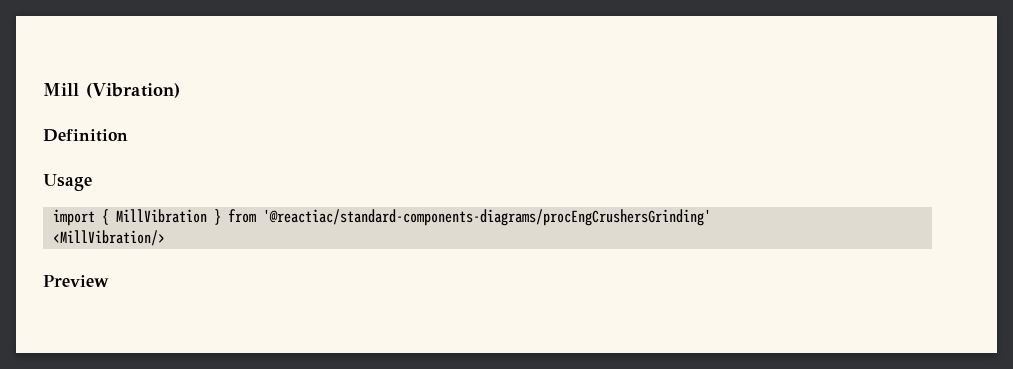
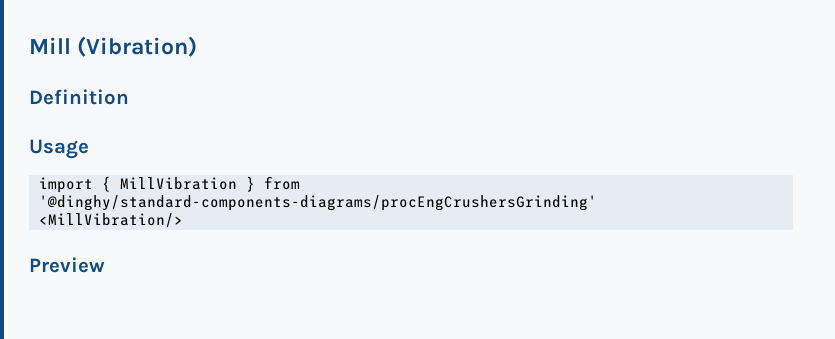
[262,209,711,226] '@reactiac/standard-components-diagrams/procEngCrushersGrinding' -> [38,195,597,211] '@dinghy/standard-components-diagrams/procEngCrushersGrinding'

